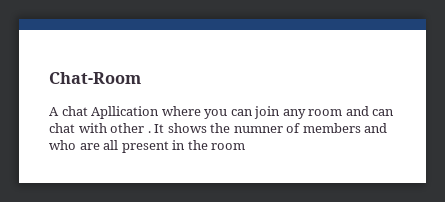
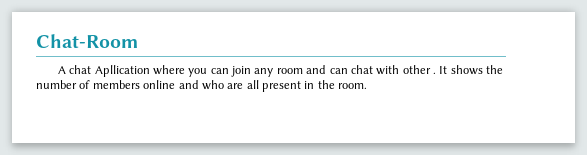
[233,126,283,133] numner -> [36,80,77,89] number
(361, 128) none -> [143,80,176,89] online
[211,143,246,150] room -> [338,83,368,89] room.

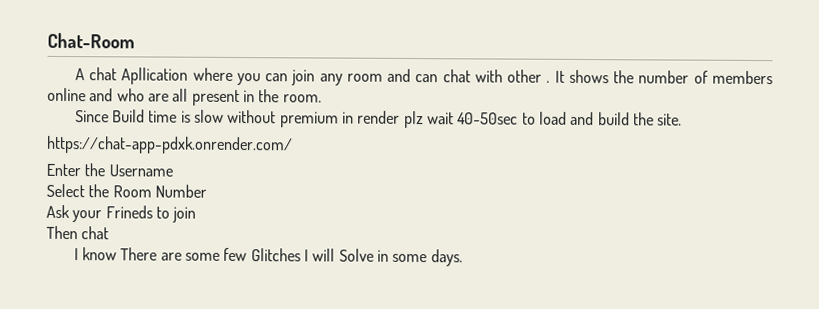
(368, 86) none -> [74,109,683,129] [47,135,293,155] [46,163,173,177] [46,183,207,198] [46,204,197,223] [46,225,110,240] [73,247,463,267] // Since Build time is slow without premium in render plz wait 40-50sec to load and build the site. // https://chat-app-pdxk.onrender.com/ // Enter the Username // Select the Room Number // Ask your Frineds to join // Then chat // I know There are some few Glitches I will Solve in some days.

